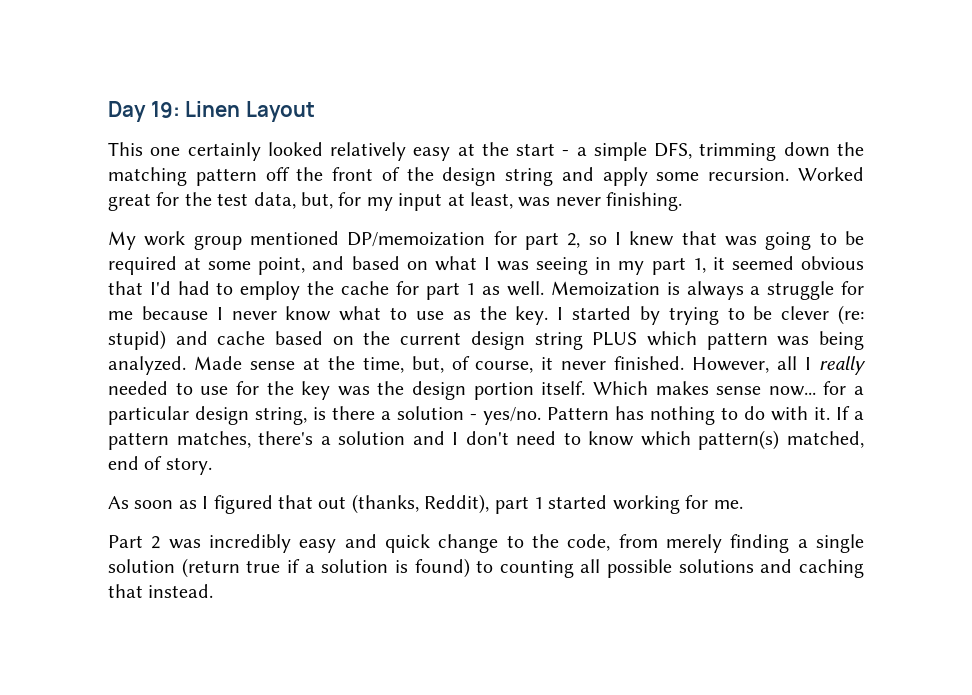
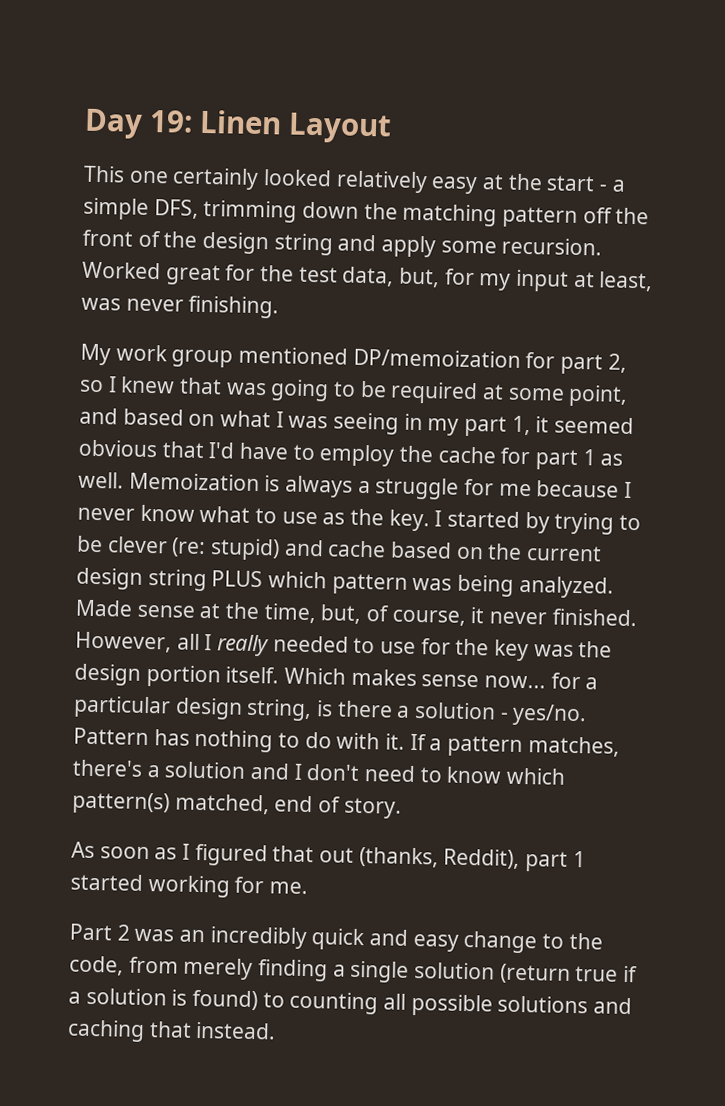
[177,281,210,295] had -> [239,442,290,460] have
[209,534,430,553] incredibly easy and quick -> [179,926,459,952] an incredibly quick and easy

